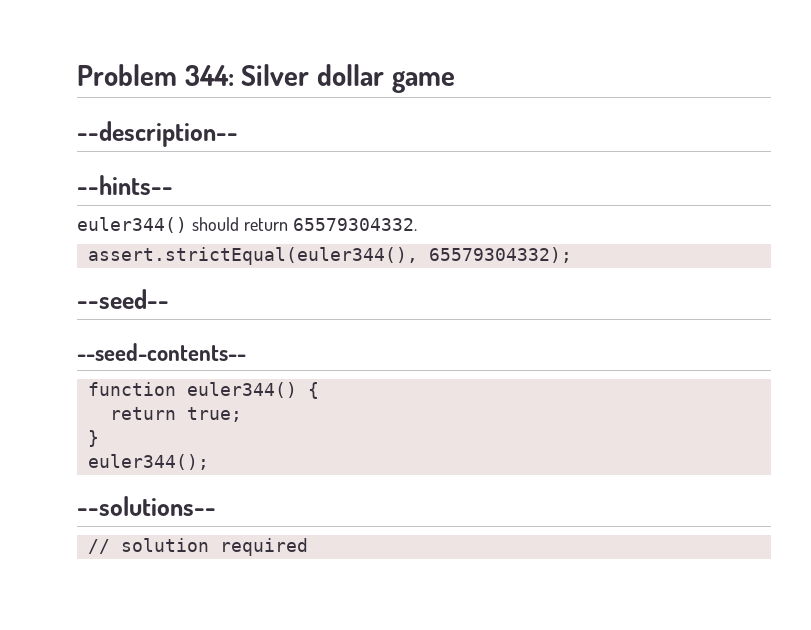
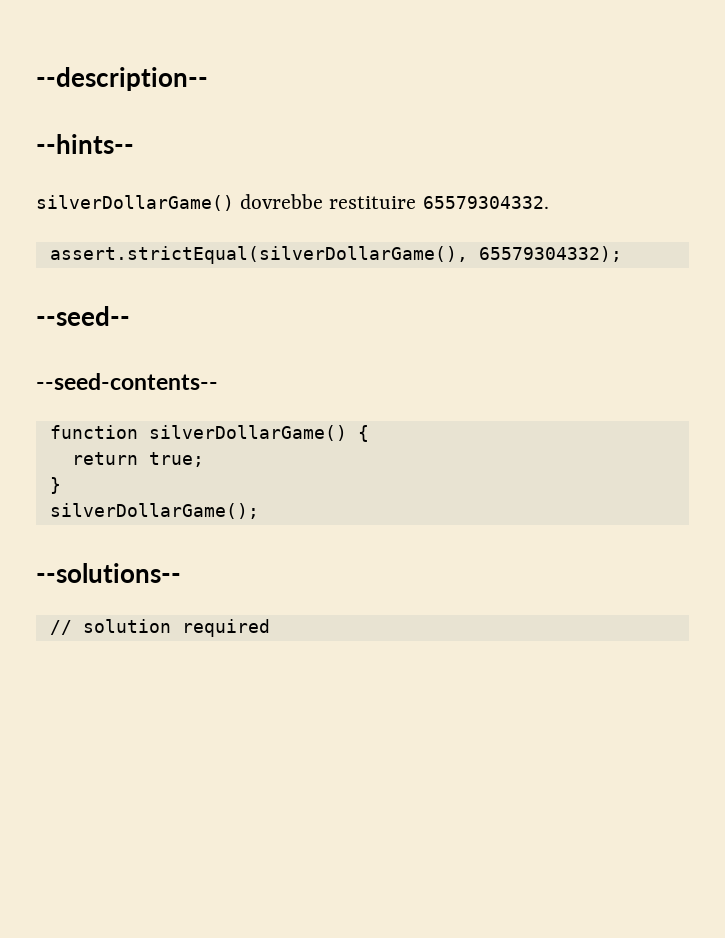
[77,64,455,93] Problem 344: Silver dollar game // -> (36, 79) none
[77,217,288,233] euler344() should return -> [36,194,417,211] silverDollarGame() dovrebbe restituire
[87,247,418,265] assert.strictEqual(euler344(), -> [49,246,468,264] assert.strictEqual(silverDollarGame(),
[186,382,297,398] euler344() -> [148,425,347,441] silverDollarGame()
[87,454,209,470] euler344(); -> [49,503,259,519] silverDollarGame();

